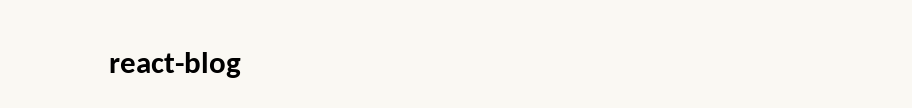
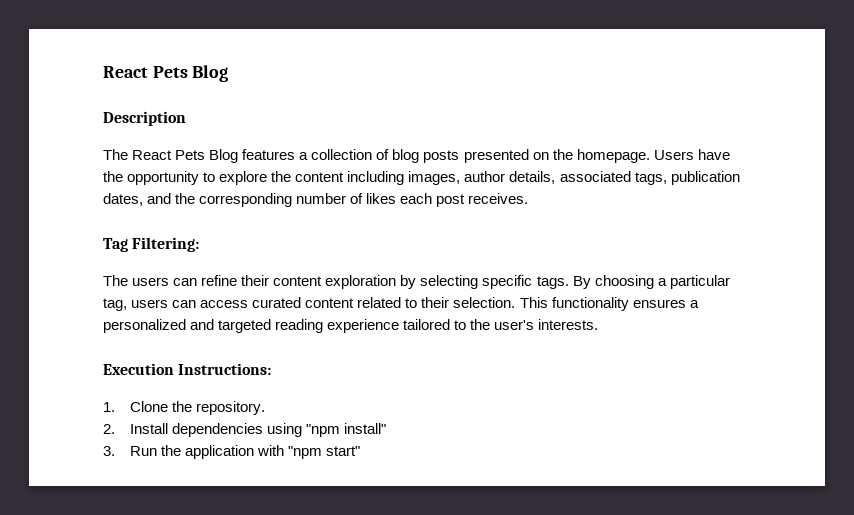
[109,52,241,78] react-blog -> [103,65,229,82] [103,111,186,126] [103,149,730,163] [103,171,740,185] [103,193,529,207] [103,237,200,252] [103,275,730,289] [103,297,699,311] [103,319,599,333] [103,363,272,375] [103,401,265,415] [103,423,387,437] [103,445,361,459] React Pets Blog // Description // The React Pets Blog features a collection of blog posts presented on the homepage. Users have the opportunity to explore the content including images, author details, associated tags, publication dates, and the corresponding number of likes each post receives. // Tag Filtering: // The users can refine their content exploration by selecting specific tags. By choosing a particular tag, users can access curated content related to their selection. This functionality ensures a personalized and targeted reading experience tailored to the user's interests. // Execution Instructions: // 1. Clone the repository. // 2. Install dependencies using "npm install" // 3. Run the application with "npm start"

